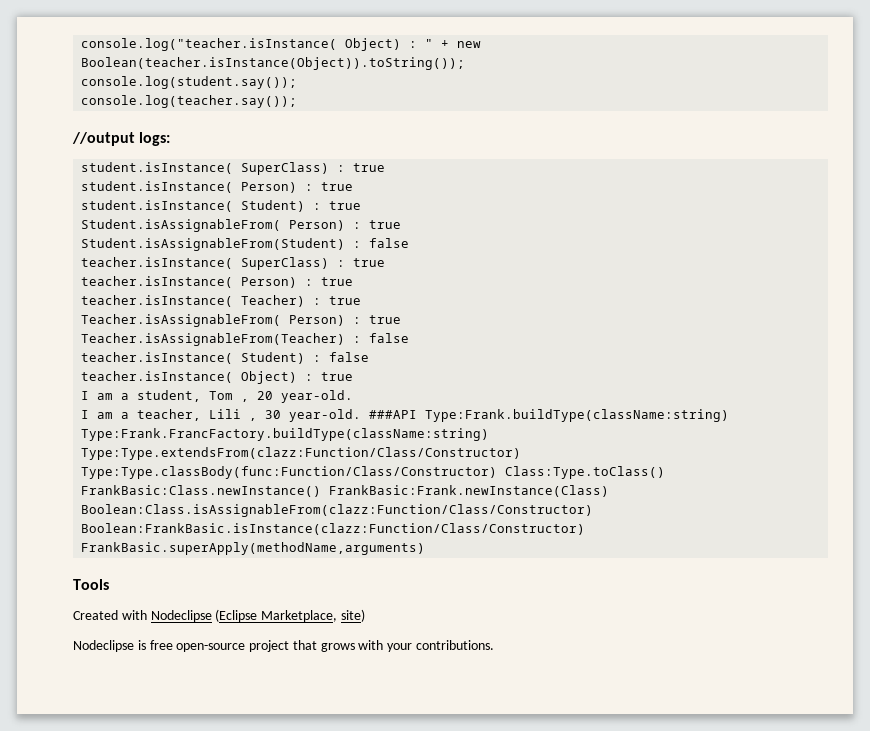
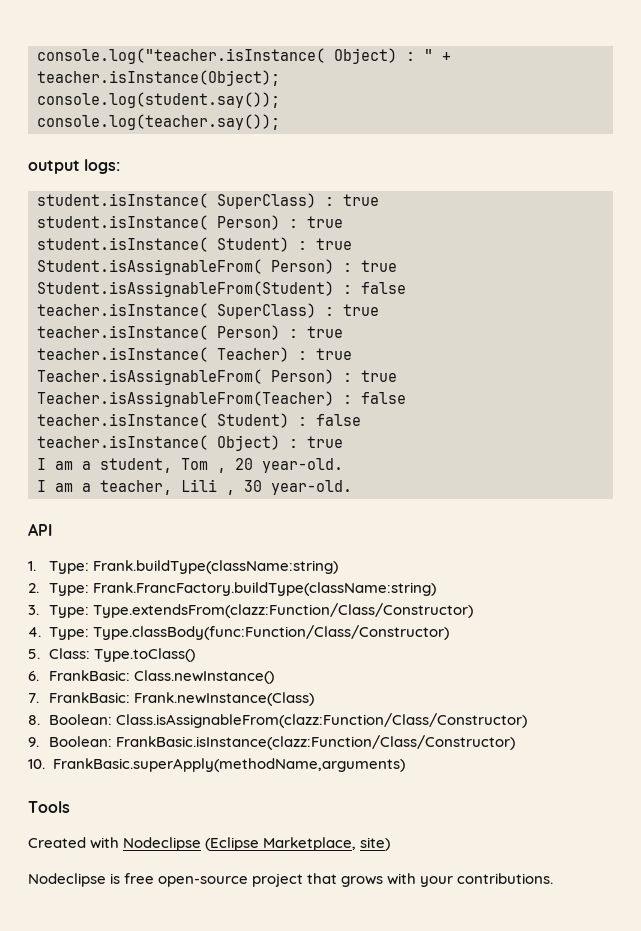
[457,41,482,48] [81,57,466,70] new Boolean(teacher.isInstance(Object)).toString()); -> [37,70,280,86] teacher.isInstance(Object);
[72,132,135,146] //output -> [28,160,80,174] output
[369,409,730,422] [81,428,490,441] [81,447,522,460] [81,466,666,479] [81,485,610,497] [81,504,594,517] [81,523,586,535] ###API Type:Frank.buildType(className:string) Type:Frank.FrancFactory.buildType(className:string) Type:Type.extendsFrom(clazz:Function/Class/Constructor) Type:Type.classBody(func:Function/Class/Constructor) Class:Type.toClass() FrankBasic:Class.newInstance() FrankBasic:Frank.newInstance(Class) Boolean:Class.isAssignableFrom(clazz:Function/Class/Constructor) Boolean:FrankBasic.isInstance(clazz:Function/Class/Constructor) -> [28,523,52,536] [28,560,339,574] [28,582,437,596] [28,603,474,618] [28,625,450,640] [28,648,196,662] [28,670,275,684] [28,692,315,706] [28,713,528,728] [28,735,516,750] [28,759,45,769] // API // 1. Type: Frank.buildType(className:string) // 2. Type: Frank.FrancFactory.buildType(className:string) // 3. Type: Type.extendsFrom(clazz:Function/Class/Constructor) // 4. Type: Type.classBody(func:Function/Class/Constructor) // 5. Class: Type.toClass() // 6. FrankBasic: Class.newInstance() // 7. FrankBasic: Frank.newInstance(Class) // 8. Boolean: Class.isAssignableFrom(clazz:Function/Class/Constructor) // 9. Boolean: FrankBasic.isInstance(clazz:Function/Class/Constructor) // 10.

